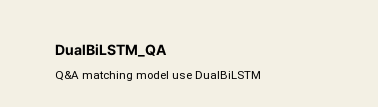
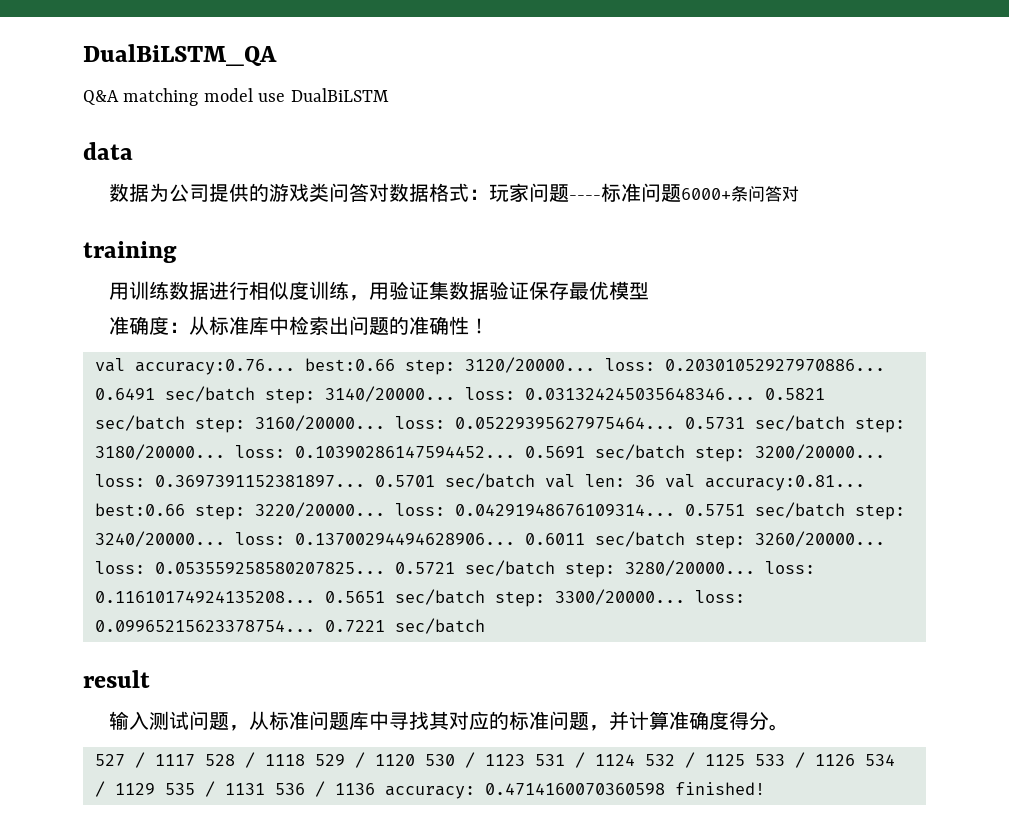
(262, 75) none -> [83,142,133,160] [109,183,800,202] [83,241,177,263] [109,281,650,301] [109,316,490,335] [95,357,885,375] [95,386,825,404] [95,415,905,433] [95,444,885,462] [95,473,865,491] [95,502,905,520] [95,531,885,549] [95,560,815,578] [95,589,745,607] [95,618,485,634] [83,670,150,688] [109,711,790,731] [95,752,895,768] [95,781,765,799] // data // 数据为公司提供的游戏类问答对数据格式：玩家问题----标准问题6000+条问答对 // training // 用训练数据进行相似度训练，用验证集数据验证保存最优模型 // 准确度：从标准库中检索出问题的准确性！ // val accuracy:0.76... best:0.66 step: 3120/20000... loss: 0.20301052927970886... 0.6491 sec/batch step: 3140/20000... loss: 0.031324245035648346... 0.5821 sec/batch step: 3160/20000... loss: 0.05229395627975464... 0.5731 sec/batch step: 3180/20000... loss: 0.10390286147594452... 0.5691 sec/batch step: 3200/20000... loss: 0.3697391152381897... 0.5701 sec/batch val len: 36 val accuracy:0.81... best:0.66 step: 3220/20000... loss: 0.04291948676109314... 0.5751 sec/batch step: 3240/20000... loss: 0.13700294494628906... 0.6011 sec/batch step: 3260/20000... loss: 0.053559258580207825... 0.5721 sec/batch step: 3280/20000... loss: 0.11610174924135208... 0.5651 sec/batch step: 3300/20000... loss: 0.09965215623378754... 0.7221 sec/batch // result // 输入测试问题，从标准问题库中寻找其对应的标准问题，并计算准确度得分。 // 527 / 1117 528 / 1118 529 / 1120 530 / 1123 531 / 1124 532 / 1125 533 / 1126 534 / 1129 535 / 1131 536 / 1136 accuracy: 0.4714160070360598 finished!

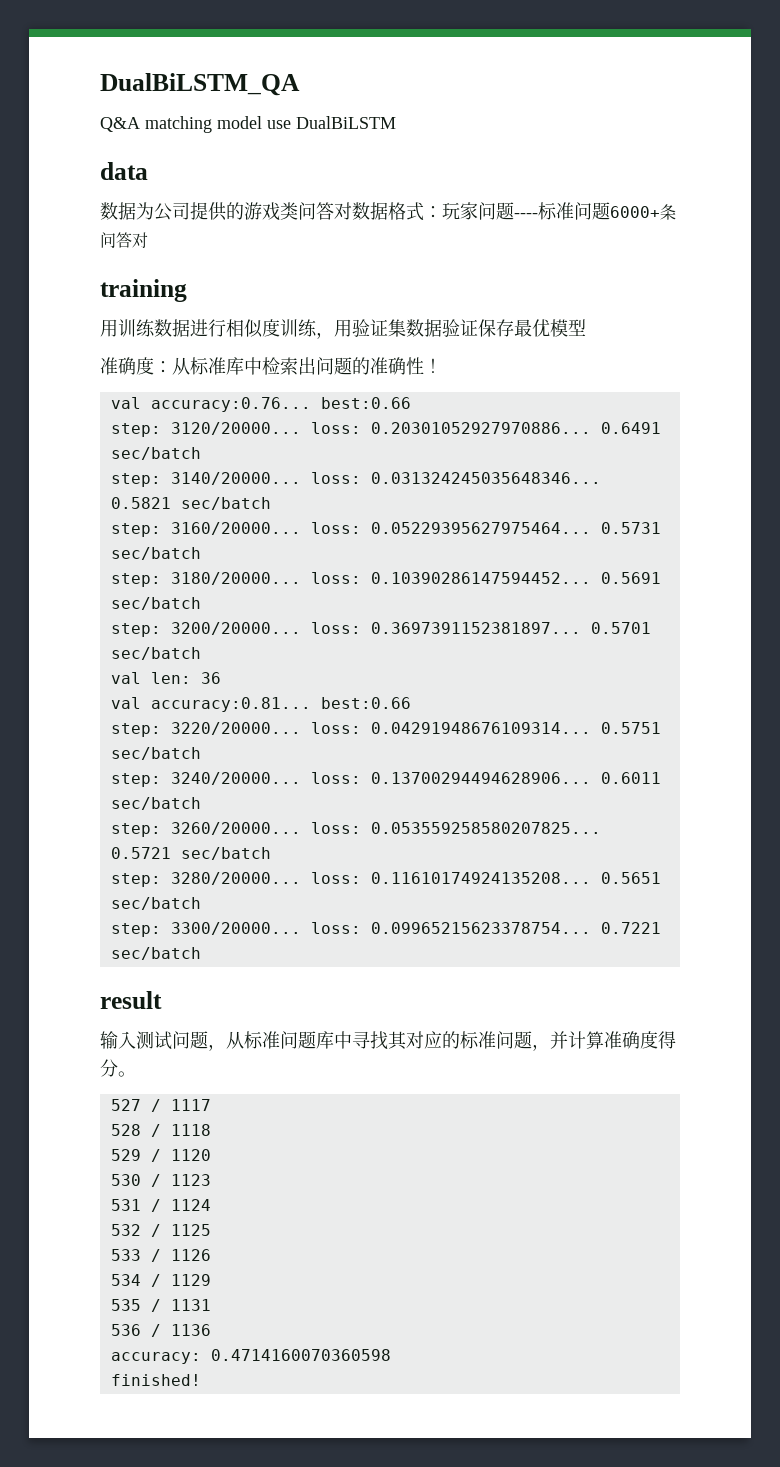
(395, 364) none -> (411, 403) //
(255, 394) none -> (201, 453) //
(185, 423) none -> (271, 503) //
(845, 423) none -> (201, 553) //
(685, 452) none -> (201, 603) //
(535, 481) none -> (201, 653) //
(655, 481) none -> (221, 678) //
(185, 509) none -> (411, 703) //
(845, 510) none -> (201, 753) //
(685, 539) none -> (201, 803) //
(555, 568) none -> (271, 853) //
(485, 597) none -> (201, 903) //
(195, 760) none -> (211, 1105) //
(305, 760) none -> (211, 1130) //
(415, 760) none -> (211, 1155) //
(525, 760) none -> (211, 1180) //
(635, 760) none -> (211, 1205) //
(745, 760) none -> (211, 1230) //
(855, 760) none -> (211, 1255) //
(155, 789) none -> (211, 1280) //
(265, 789) none -> (211, 1305) //
(375, 789) none -> (211, 1330) //
(665, 789) none -> (391, 1355) //

